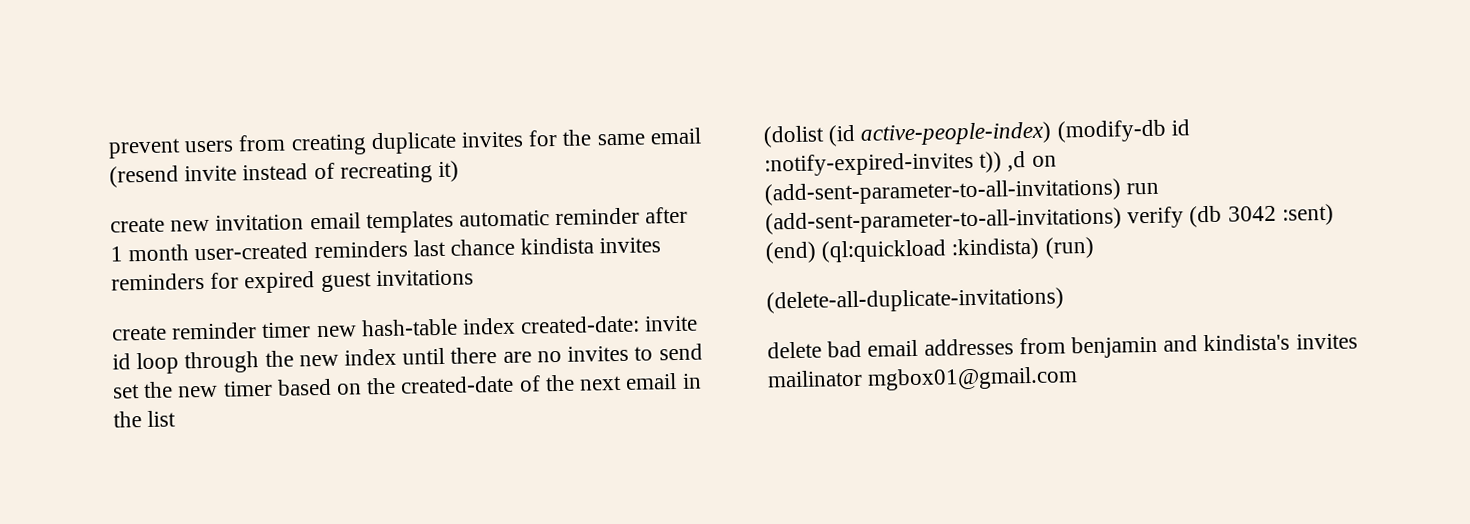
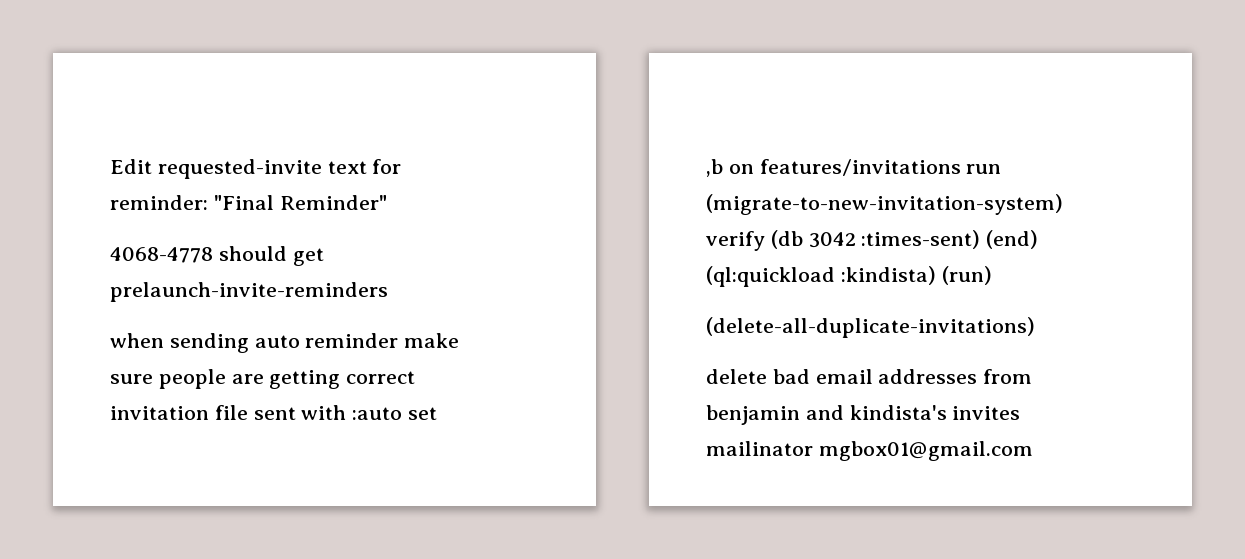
[108,127,701,159] [109,160,460,188] [110,206,689,234] [110,237,662,262] [111,269,474,294] [112,315,699,341] [112,343,703,375] [112,372,702,399] [113,410,177,428] [763,119,1190,148] [764,151,1057,177] [764,178,1160,206] [765,207,1122,235] prevent users from creating duplicate invites for the same email (resend invite instead of recreating it) // create new invitation email templates automatic reminder after 1 month user-created reminders last chance kindista invites reminders for expired guest invitations // create reminder timer new hash-table index created-date: invite id loop through the new index until there are no invites to send set the new timer based on the created-date of the next email in the list // (dolist (id active-people-index) (modify-db id :notify-expired-invites t)) ,d on (add-sent-parameter-to-all-invitations) run (add-sent-parameter-to-all-invitations) -> [110,159,402,179] [110,195,387,210] [110,246,324,266] [110,282,388,302] [110,333,460,353] [110,369,416,389] [110,405,438,420] [706,159,1002,177] [706,194,1063,215] Edit requested-invite text for reminder: "Final Reminder" // 4068-4778 should get prelaunch-invite-reminders // when sending auto reminder make sure people are getting correct invitation file sent with :auto set // ,b on features/invitations run (migrate-to-new-invitation-system)
[1281,203,1334,226] :sent) -> [861,230,981,249] :times-sent)

